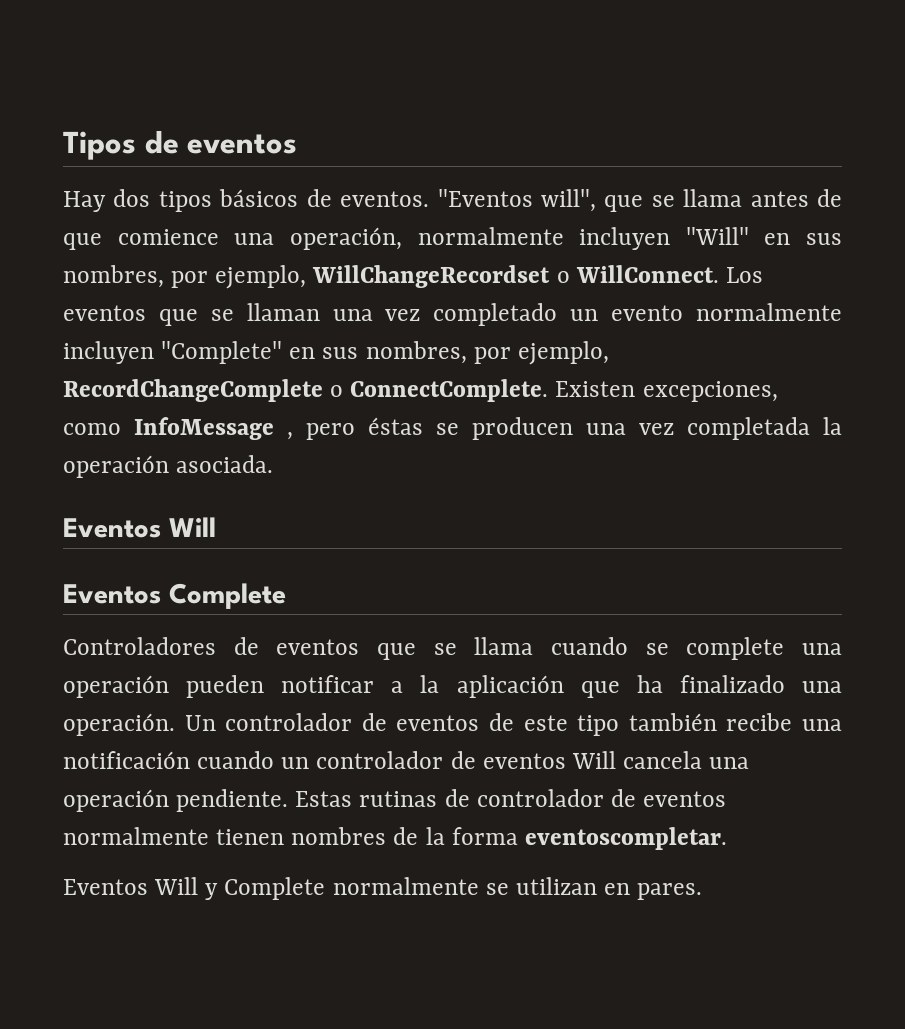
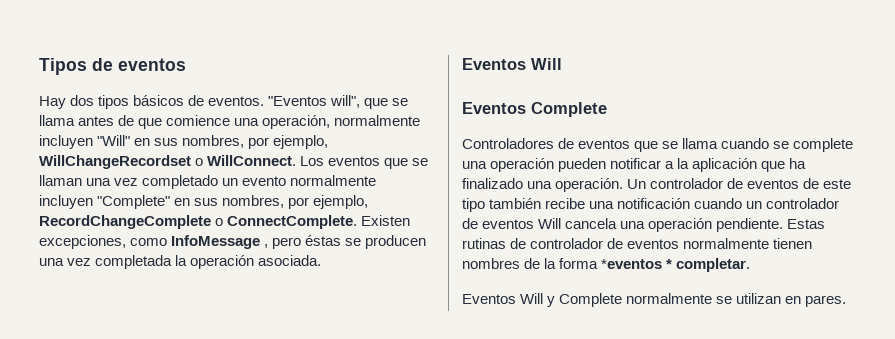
[524,827,727,850] eventoscompletar. -> [601,258,751,272] *eventos * completar.

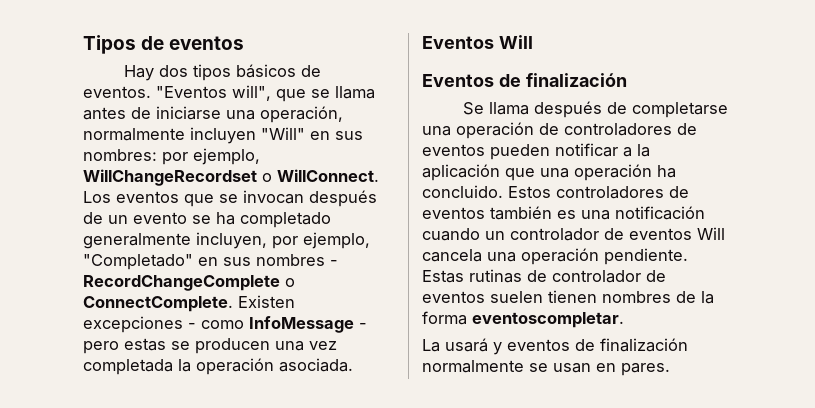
[138,115,231,129] que comience -> [156,106,221,120] iniciarse
[182,135,245,148] nombres, -> [83,149,157,161] nombres:
[39,175,377,189] [39,195,369,209] [39,215,411,229] [39,235,342,249] llaman una vez completado un evento normalmente incluyen "Complete" en sus nombres, por ejemplo, RecordChangeComplete o ConnectComplete. Existen excepciones, como InfoMessage , pero éstas -> [243,190,377,207] [83,212,331,228] [83,232,370,249] [83,254,338,270] [83,275,295,291] [83,295,295,312] [83,316,367,333] [83,338,166,354] invocan después de un evento se ha completado generalmente incluyen, por ejemplo, "Completado" en sus nombres - RecordChangeComplete o ConnectComplete. Existen excepciones - como InfoMessage - pero estas
[531,102,607,117] [462,138,854,152] [462,158,555,172] Complete // Controladores de eventos que se llama cuando se complete una operación -> [498,73,627,87] [463,101,729,118] [422,122,697,139] [422,144,485,156] de finalización // Se llama después de completarse una operación de controladores de eventos
[789,158,807,169] [462,178,852,192] [462,198,586,212] ha finalizado una operación. Un controlador de eventos de este tipo también recibe -> [540,164,676,181] [422,185,689,199] [422,206,576,220] una operación ha concluido. Estos controladores de eventos también es
[683,238,770,249] normalmente -> [490,291,543,303] suelen
[601,258,751,272] [462,293,623,307] *eventos * completar. // Eventos Will y Complete -> [472,312,624,328] [422,338,688,355] eventoscompletar. // La usará y eventos de finalización
[736,293,782,304] utilizan -> [553,363,591,373] usan

